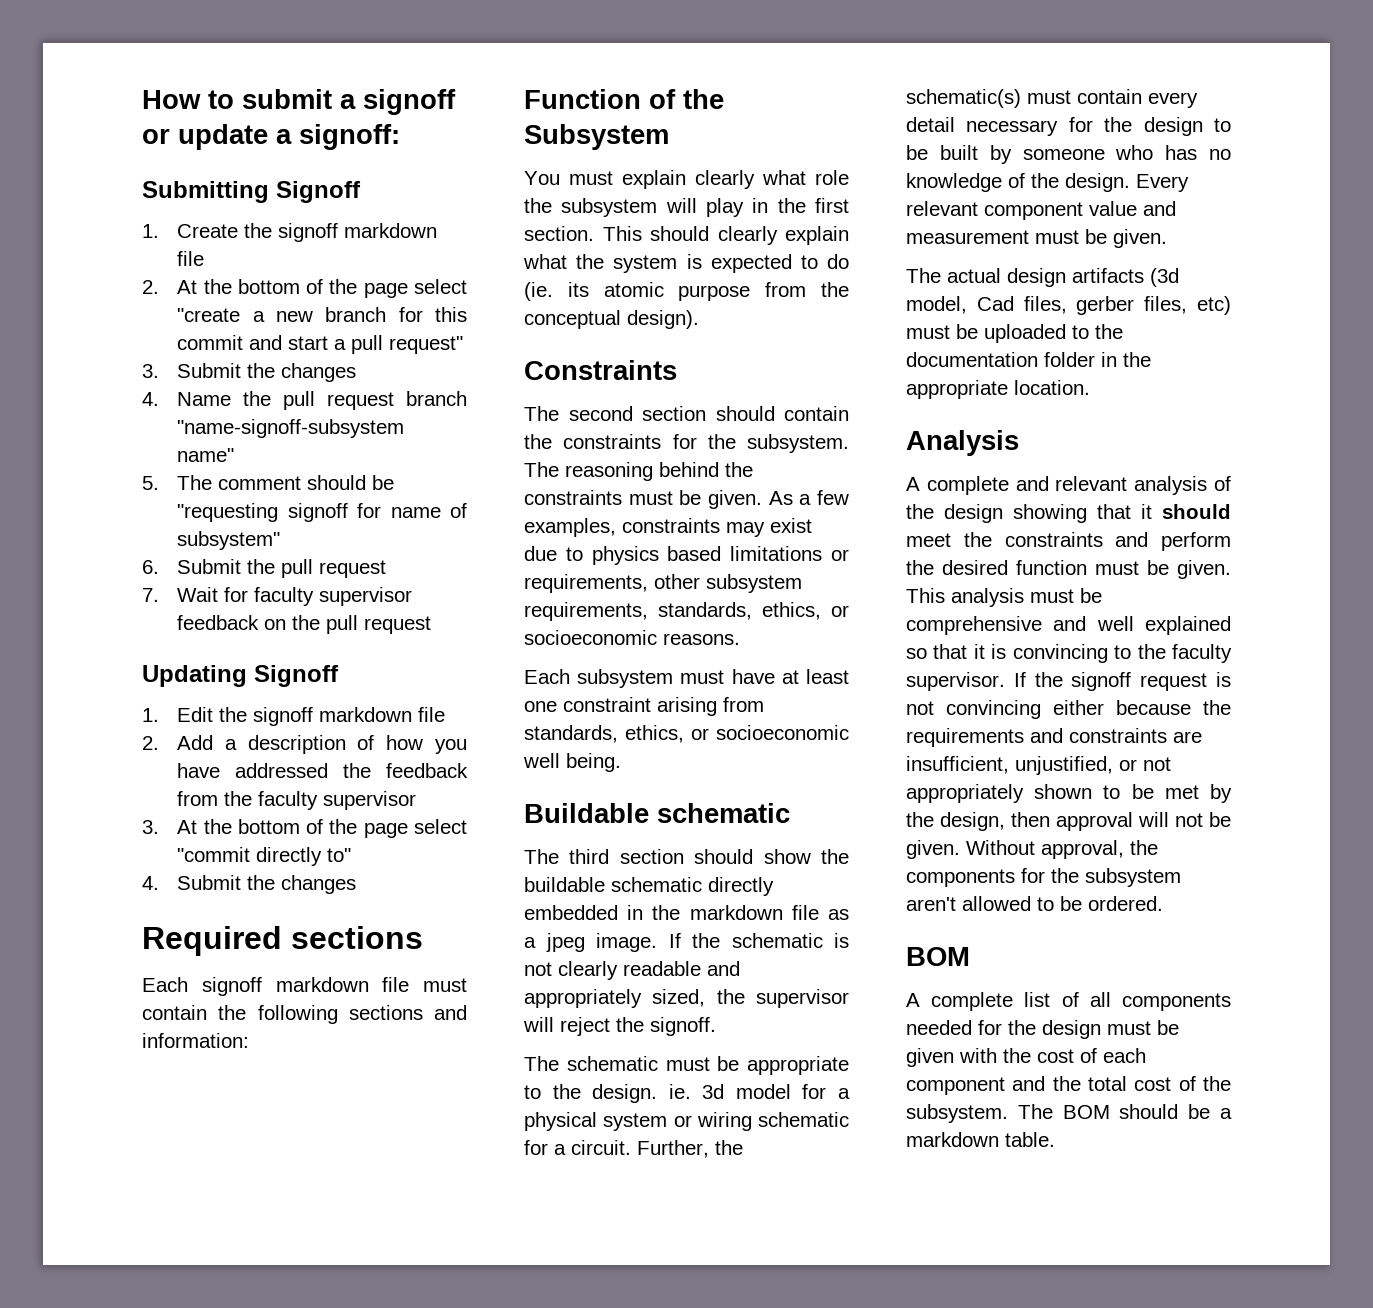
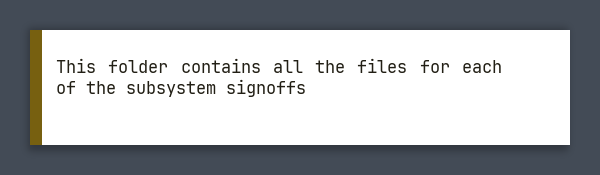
[142,89,456,115] [142,124,400,150] [142,181,361,203] [142,223,438,242] [177,251,205,266] [142,279,467,298] [177,307,467,322] [177,335,464,354] [142,363,357,382] [142,391,467,410] [177,419,405,438] [177,448,235,462] [142,475,395,490] [177,503,467,522] [177,531,281,550] [142,559,387,578] [142,587,413,606] [177,615,432,634] [142,665,339,687] [142,707,446,726] [142,735,467,754] [177,763,468,778] [177,791,417,810] [142,819,467,838] [177,847,352,866] [142,875,357,894] [142,926,423,956] [142,977,467,996] [142,1005,467,1024] [142,1033,249,1048] [524,89,724,109] [524,124,669,150] [524,170,849,189] [524,198,849,217] [524,226,849,245] [523,254,849,273] [524,282,849,301] [524,310,699,329] [524,360,677,380] [524,406,849,421] [524,434,849,453] [524,462,753,481] [524,490,849,509] [524,518,812,537] [524,546,849,565] [524,574,802,593] [524,602,849,621] [524,630,740,645] [524,669,849,688] [524,697,764,716] [524,725,849,743] [523,753,621,772] [524,803,790,823] [524,849,849,864] [524,877,774,896] [524,905,849,920] [524,933,849,952] [524,961,740,980] [524,989,849,1008] [523,1017,716,1036] [524,1056,849,1075] [524,1084,850,1103] [524,1112,849,1131] [524,1140,743,1158] [906,89,1198,108] [906,117,1231,136] [906,145,1231,164] [906,173,1189,192] [906,201,1176,220] [906,229,1167,248] [906,268,1179,287] [906,296,1231,315] [906,324,1123,343] [906,352,1151,367] [906,380,1090,399] [906,430,1019,456] [906,476,1231,495] [906,504,1231,523] [906,532,1231,551] [906,560,1231,579] [906,588,1102,607] [906,616,1231,635] [906,644,1232,663] [906,672,1231,691] [906,700,1231,719] [906,728,1202,747] [906,756,1171,775] [906,784,1232,803] [906,812,1231,831] [906,840,1158,859] [906,868,1181,887] [906,896,1163,911] [906,947,970,966] [906,992,1231,1011] [906,1020,1179,1039] [906,1048,1146,1067] [906,1076,1231,1095] [906,1104,1232,1123] [906,1132,1055,1147] How to submit a signoff or update a signoff: // Submitting Signoff // 1. Create the signoff markdown file // 2. At the bottom of the page select "create a new branch for this commit and start a pull request" // 3. Submit the changes // 4. Name the pull request branch "name-signoff-subsystem name" // 5. The comment should be "requesting signoff for name of subsystem" // 6. Submit the pull request // 7. Wait for faculty supervisor feedback on the pull request // Updating Signoff // 1. Edit the signoff markdown file // 2. Add a description of how you have addressed the feedback from the faculty supervisor // 3. At the bottom of the page select "commit directly to" // 4. Submit the changes // Required sections // Each signoff markdown file must contain the following sections and information: // Function of the Subsystem // You must explain clearly what role the subsystem will play in the first section. This should clearly explain what the system is expected to do (ie. its atomic purpose from the conceptual design). // Constraints // The second section should contain the constraints for the subsystem. The reasoning behind the constraints must be given. As a few examples, constraints may exist due to physics based limitations or requirements, other subsystem requirements, standards, ethics, or socioeconomic reasons. // Each subsystem must have at least one constraint arising from standards, ethics, or socioeconomic well being. // Buildable schematic // The third section should show the buildable schematic directly embedded in the markdown file as a jpeg image. If the schematic is not clearly readable and appropriately sized, the supervisor will reject the signoff. // The schematic must be appropriate to the design. ie. 3d model for a physical system or wiring schematic for a circuit. Further, the schematic(s) must contain every detail necessary for the design to be built by someone who has no knowledge of the design. Every relevant component value and measurement must be given. // The actual design artifacts (3d model, Cad files, gerber files, etc) must be uploaded to the documentation folder in the appropriate location. // Analysis // A complete and relevant analysis of the design showing that it should meet the constraints and perform the desired function must be given. This analysis must be comprehensive and well explained so that it is convincing to the faculty supervisor. If the signoff request is not convincing either because the requirements and constraints are insufficient, unjustified, or not appropriately shown to be met by the design, then approval will not be given. Without approval, the components for the subsystem aren't allowed to be ordered. // BOM // A complete list of all components needed for the design must be given with the cost of each component and the total cost of the subsystem. The BOM should be a markdown table. -> [56,58,502,73] [56,79,306,97] This folder contains all the files for each of the subsystem signoffs

